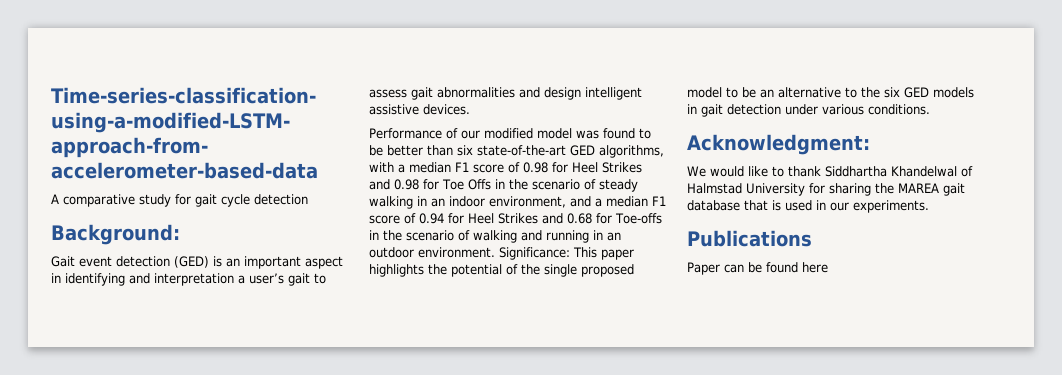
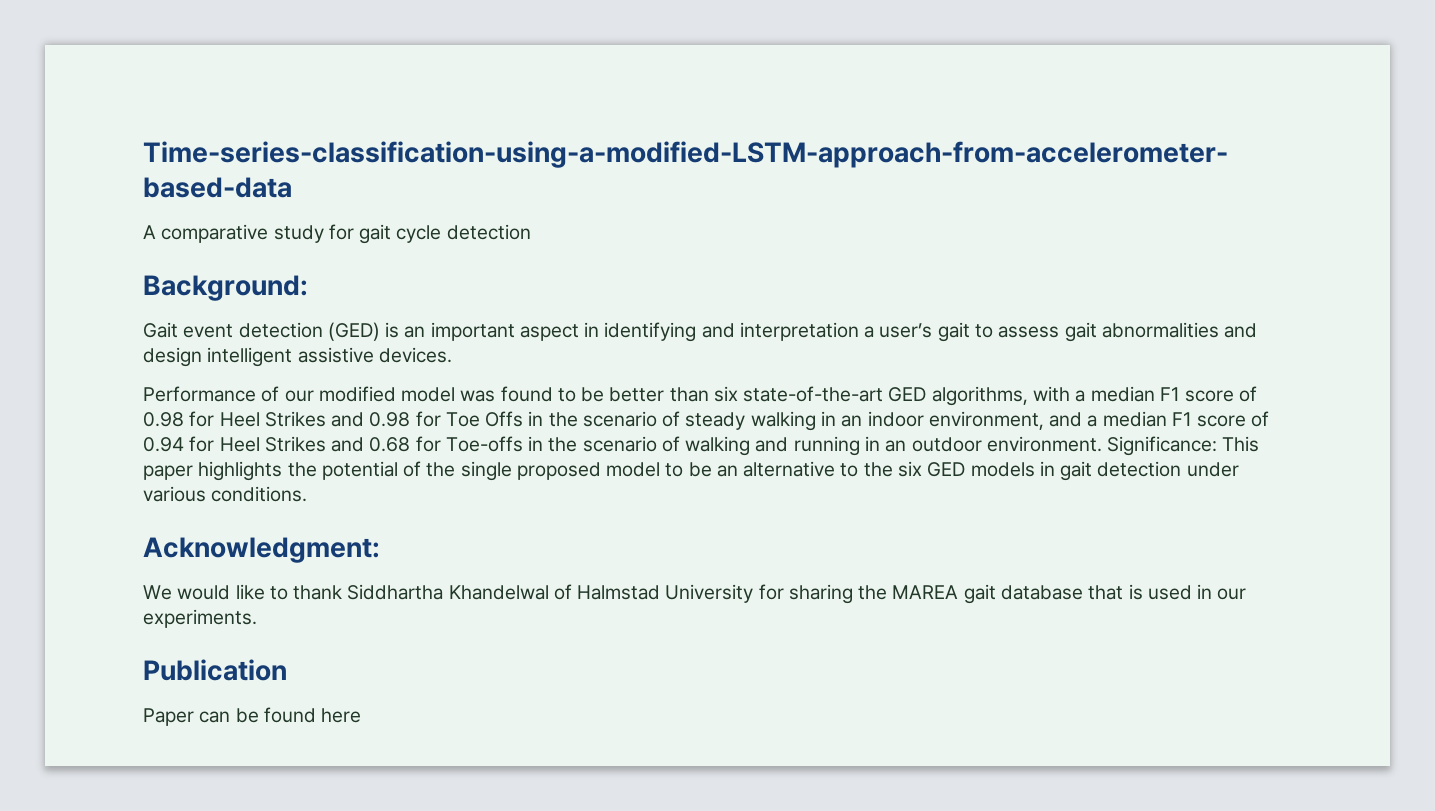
[687,230,812,247] Publications -> [143,659,287,681] Publication

